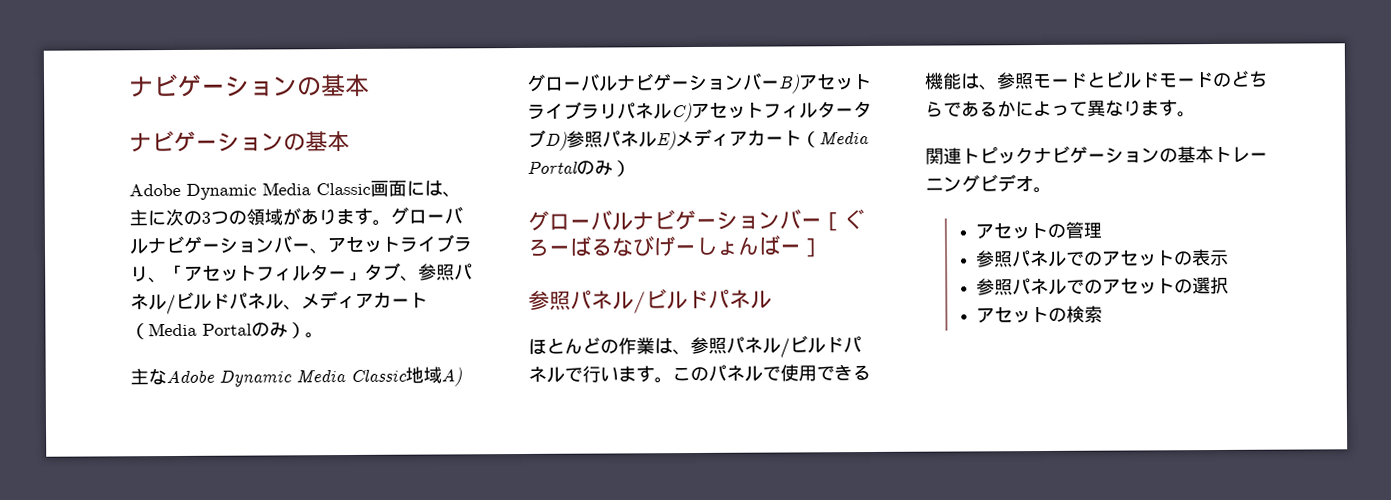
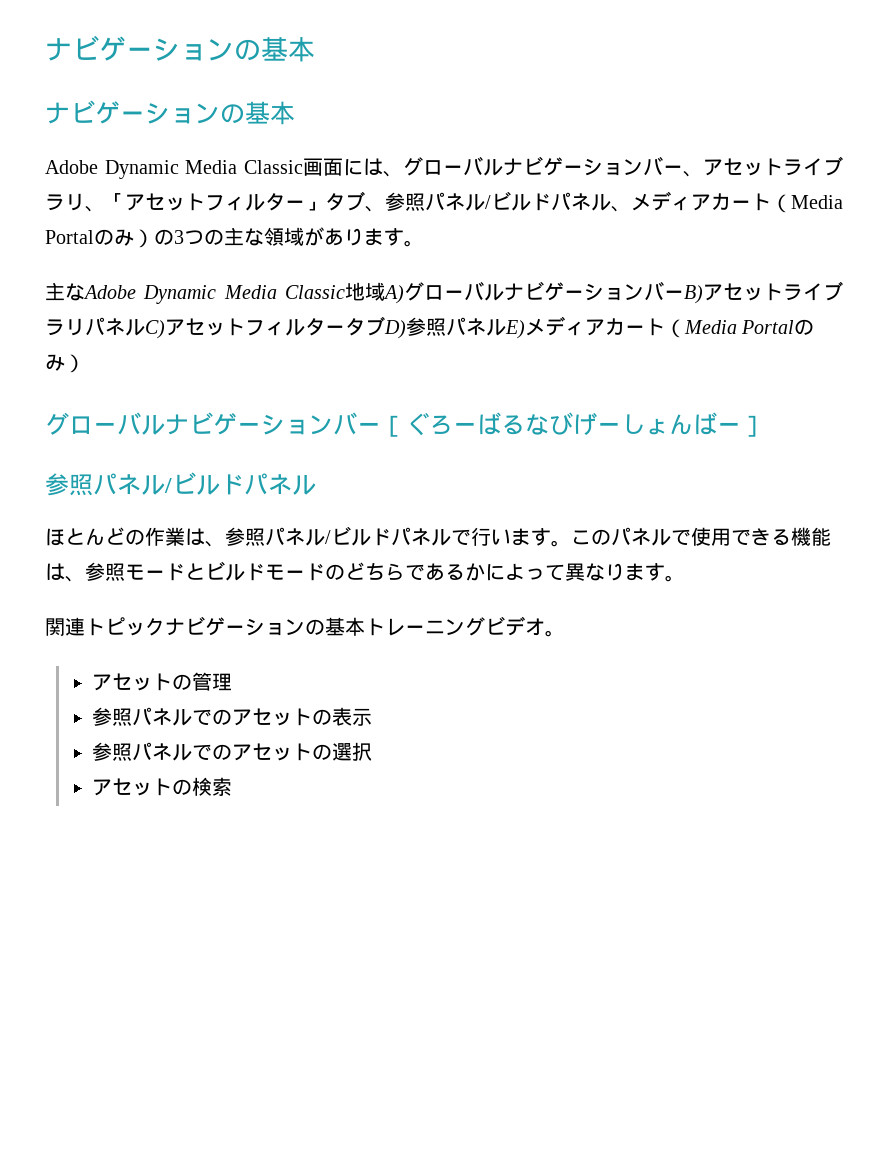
[129,207,391,227] 主に次の3つの領域があります。 -> (403, 174) none
(306, 330) none -> [154,227,404,246] の3つの主な領域があります

